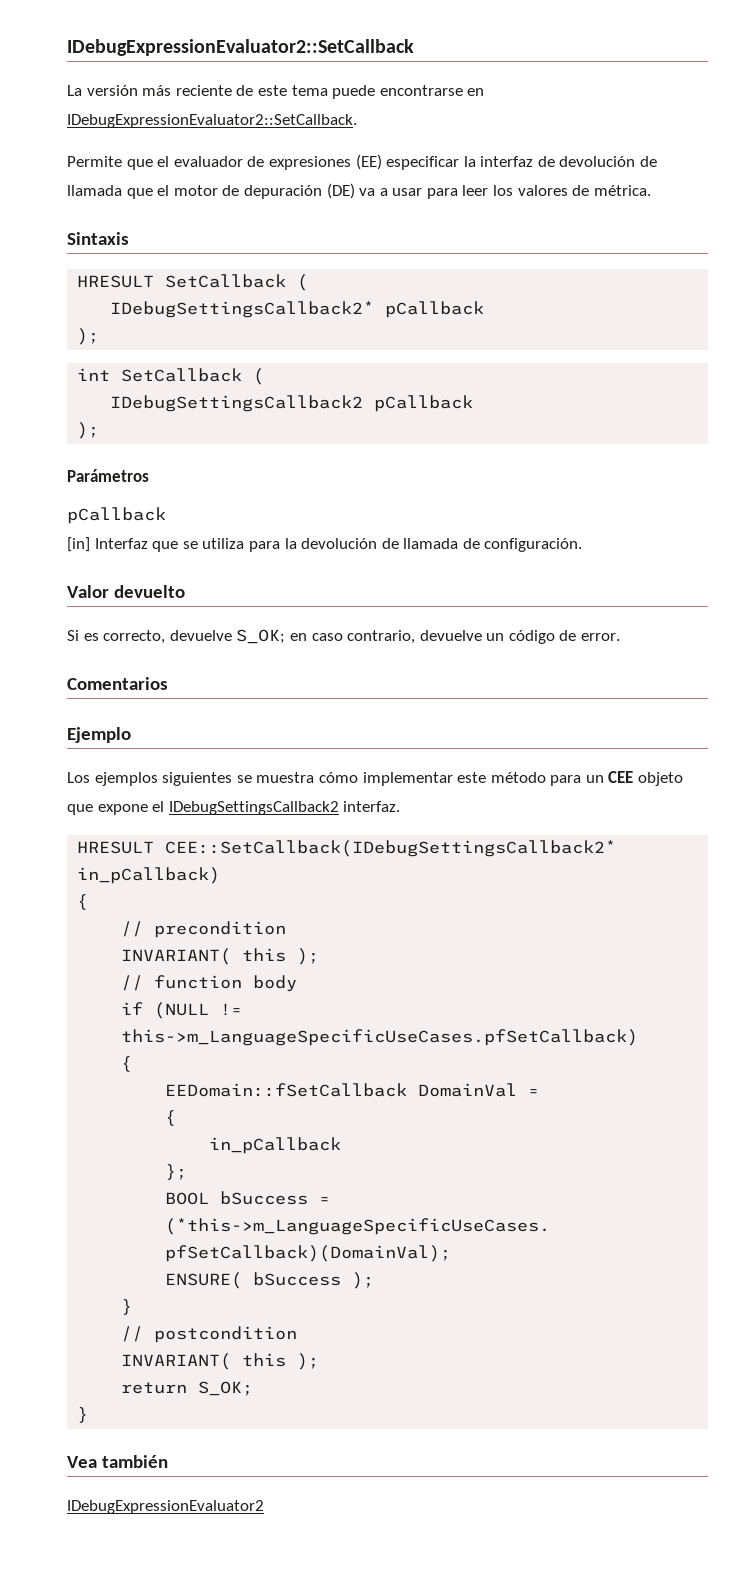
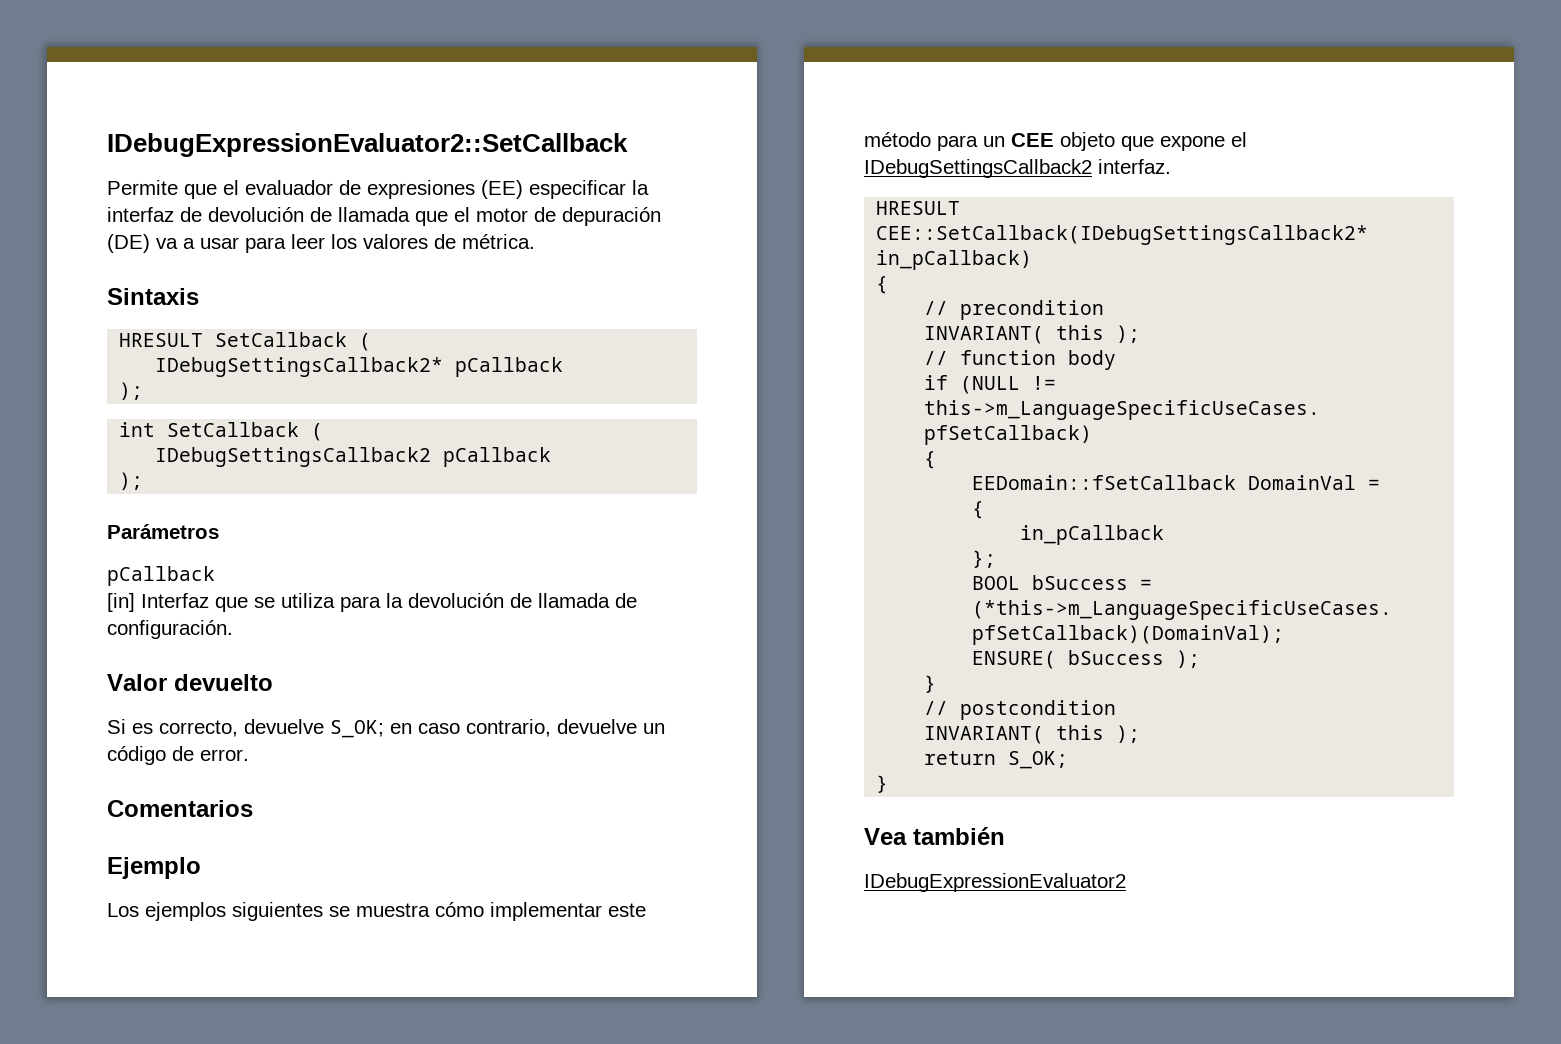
[67,85,485,99] [67,114,357,128] // La versión más reciente de este tema puede encontrarse en IDebugExpressionEvaluator2::SetCallback. -> (628, 145) none

